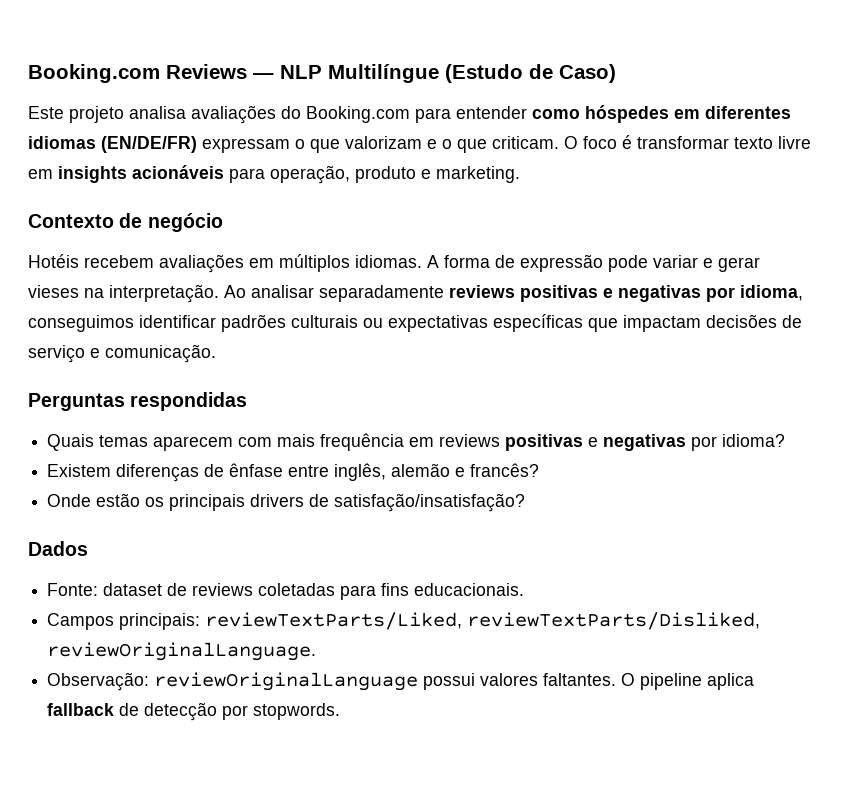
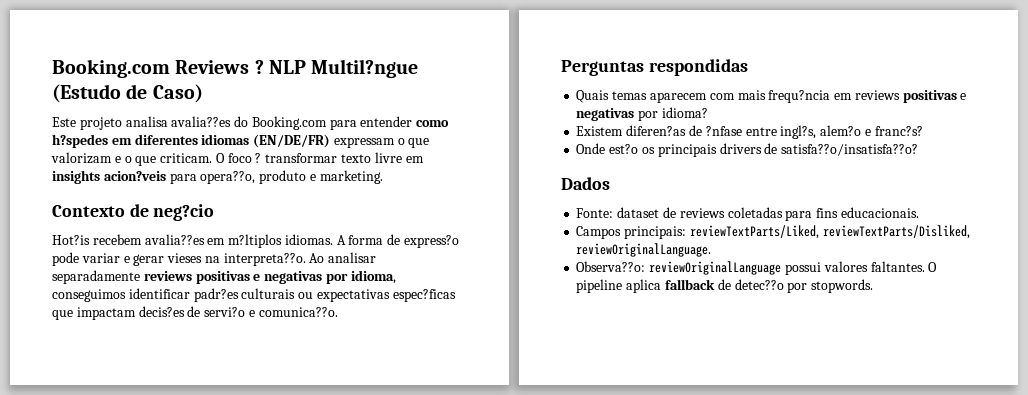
[253,64,439,83] — NLP Multilíngue -> [254,59,419,78] ? NLP Multil?ngue
[191,105,276,124] avaliações -> [171,116,232,127] avalia??es
[585,105,669,123] hóspedes -> [52,134,108,148] h?spedes
[622,135,632,149] é -> [255,153,262,163] ?
[132,165,350,184] acionáveis para operação, -> [103,171,256,184] acion?veis para opera??o,
[147,213,223,232] [28,254,350,273] negócio // Hotéis recebem avaliações em múltiplos -> [153,204,215,221] [52,234,283,248] neg?cio // Hot?is recebem avalia??es em m?ltiplos
[520,254,603,272] expressão -> [404,235,460,248] express?o
[109,284,219,303] interpretação. -> [223,253,306,266] interpreta??o.
[221,314,286,332] padrões -> [193,288,239,302] padr?es
[493,314,583,332] específicas -> [392,289,456,302] espec?ficas
[706,314,802,328] [28,344,216,363] decisões de serviço e comunicação. -> [138,306,338,317] decis?es de servi?o e comunica??o.
[320,433,405,451] frequência -> [768,90,831,103] frequ?ncia
[116,463,540,482] diferenças de ênfase entre inglês, alemão e francês? -> [626,125,923,139] diferen?as de ?nfase entre ingl?s, alem?o e franc?s?
[96,493,141,507] estão -> [609,144,639,154] est?o
[334,493,526,512] satisfação/insatisfação? -> [781,144,919,156] satisfa??o/insatisfa??o?
[47,672,150,691] Observação: -> [576,261,646,272] Observa??o:
[144,702,218,721] detecção -> [734,279,784,290] detec??o

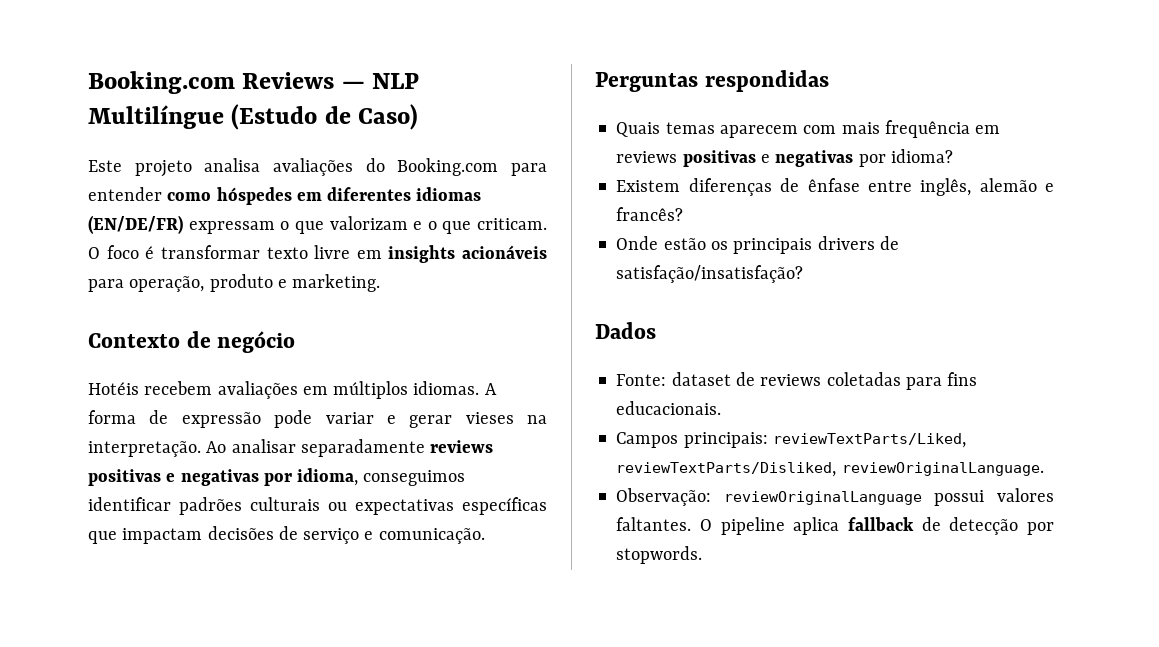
[254,59,419,78] ? NLP Multil?ngue -> [341,73,420,89] [88,105,224,129] — NLP Multilíngue
[171,116,232,127] avalia??es -> [273,158,353,176] avaliações
[52,134,108,148] h?spedes -> [216,187,292,205] hóspedes
[255,153,262,163] ? -> [145,246,155,259] é
[103,171,256,184] acion?veis para opera??o, -> [462,245,547,259] [88,276,205,292] acionáveis para operação,
[153,204,215,221] [52,234,283,248] neg?cio // Hot?is recebem avalia??es em m?ltiplos -> [217,331,296,353] [88,381,409,399] negócio // Hotéis recebem avaliações em múltiplos
[404,235,460,248] express?o -> [181,412,261,428] expressão
[223,253,306,266] interpreta??o. -> [88,441,201,457] interpretação.
[193,288,239,302] padr?es -> [179,497,242,515] padrões
[392,289,456,302] espec?ficas -> [462,497,547,515] específicas
[138,306,338,317] decis?es de servi?o e comunica??o. -> [207,526,485,544] decisões de serviço e comunicação.
[768,90,831,103] frequ?ncia -> [884,120,970,138] frequência
[626,125,923,139] diferen?as de ?nfase entre ingl?s, alem?o e franc?s? -> [688,178,1054,196] [616,207,684,221] diferenças de ênfase entre inglês, alemão e francês?
[609,144,639,154] est?o -> [663,238,706,250] estão
[781,144,919,156] satisfa??o/insatisfa??o? -> [616,265,804,283] satisfação/insatisfação?
[576,261,646,272] Observa??o: -> [616,488,712,506] Observação:
[734,279,784,290] detec??o -> [949,517,1019,535] detecção

